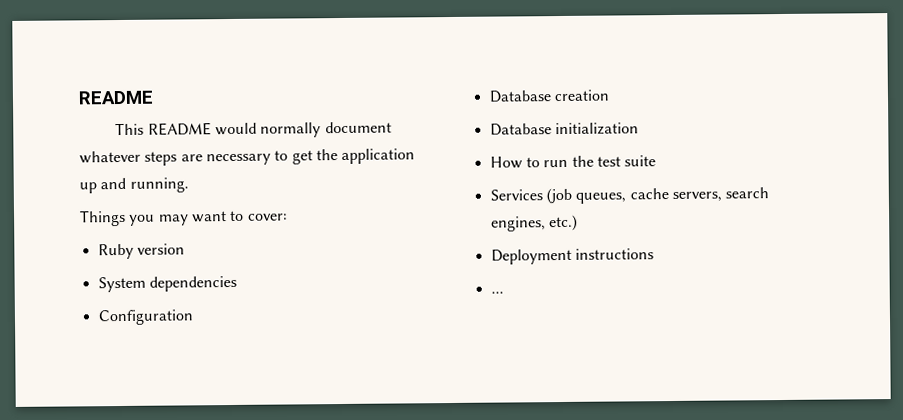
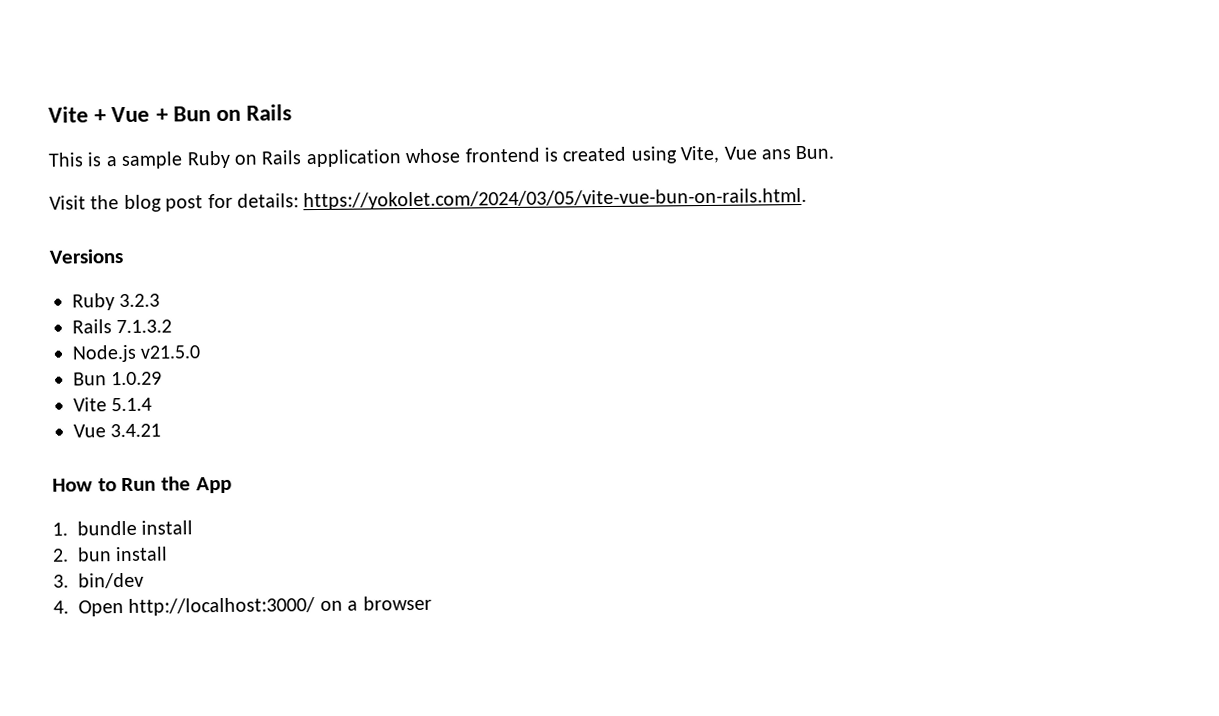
[78,90,154,105] [115,121,392,138] [79,148,416,166] [79,177,189,194] [79,209,288,227] [97,243,185,260] [97,275,237,293] [97,309,194,326] [488,89,610,103] [489,122,639,136] [489,155,657,169] [489,187,770,205] [490,214,578,232] [490,248,654,265] [490,291,504,294] README // This README would normally document whatever steps are necessary to get the application up and running. // Things you may want to cover: // Ruby version // System dependencies // Configuration // Database creation // Database initialization // How to run the test suite // Services (job queues, cache servers, search engines, etc.) // Deployment instructions // ... -> [48,104,293,123] [48,145,835,170] [49,187,808,212] [49,249,123,264] [72,293,161,311] [72,319,173,334] [72,344,201,363] [73,371,163,386] [73,397,153,412] [73,423,162,438] [52,476,232,494] [52,520,194,536] [52,546,169,562] [53,572,144,589] [53,595,432,617] Vite + Vue + Bun on Rails // This is a sample Ruby on Rails application whose frontend is created using Vite, Vue ans Bun. // Visit the blog post for details: https://yokolet.com/2024/03/05/vite-vue-bun-on-rails.html. // Versions // Ruby 3.2.3 // Rails 7.1.3.2 // Node.js v21.5.0 // Bun 1.0.29 // Vite 5.1.4 // Vue 3.4.21 // How to Run the App // 1. bundle install // 2. bun install // 3. bin/dev // 4. Open http://localhost:3000/ on a browser

